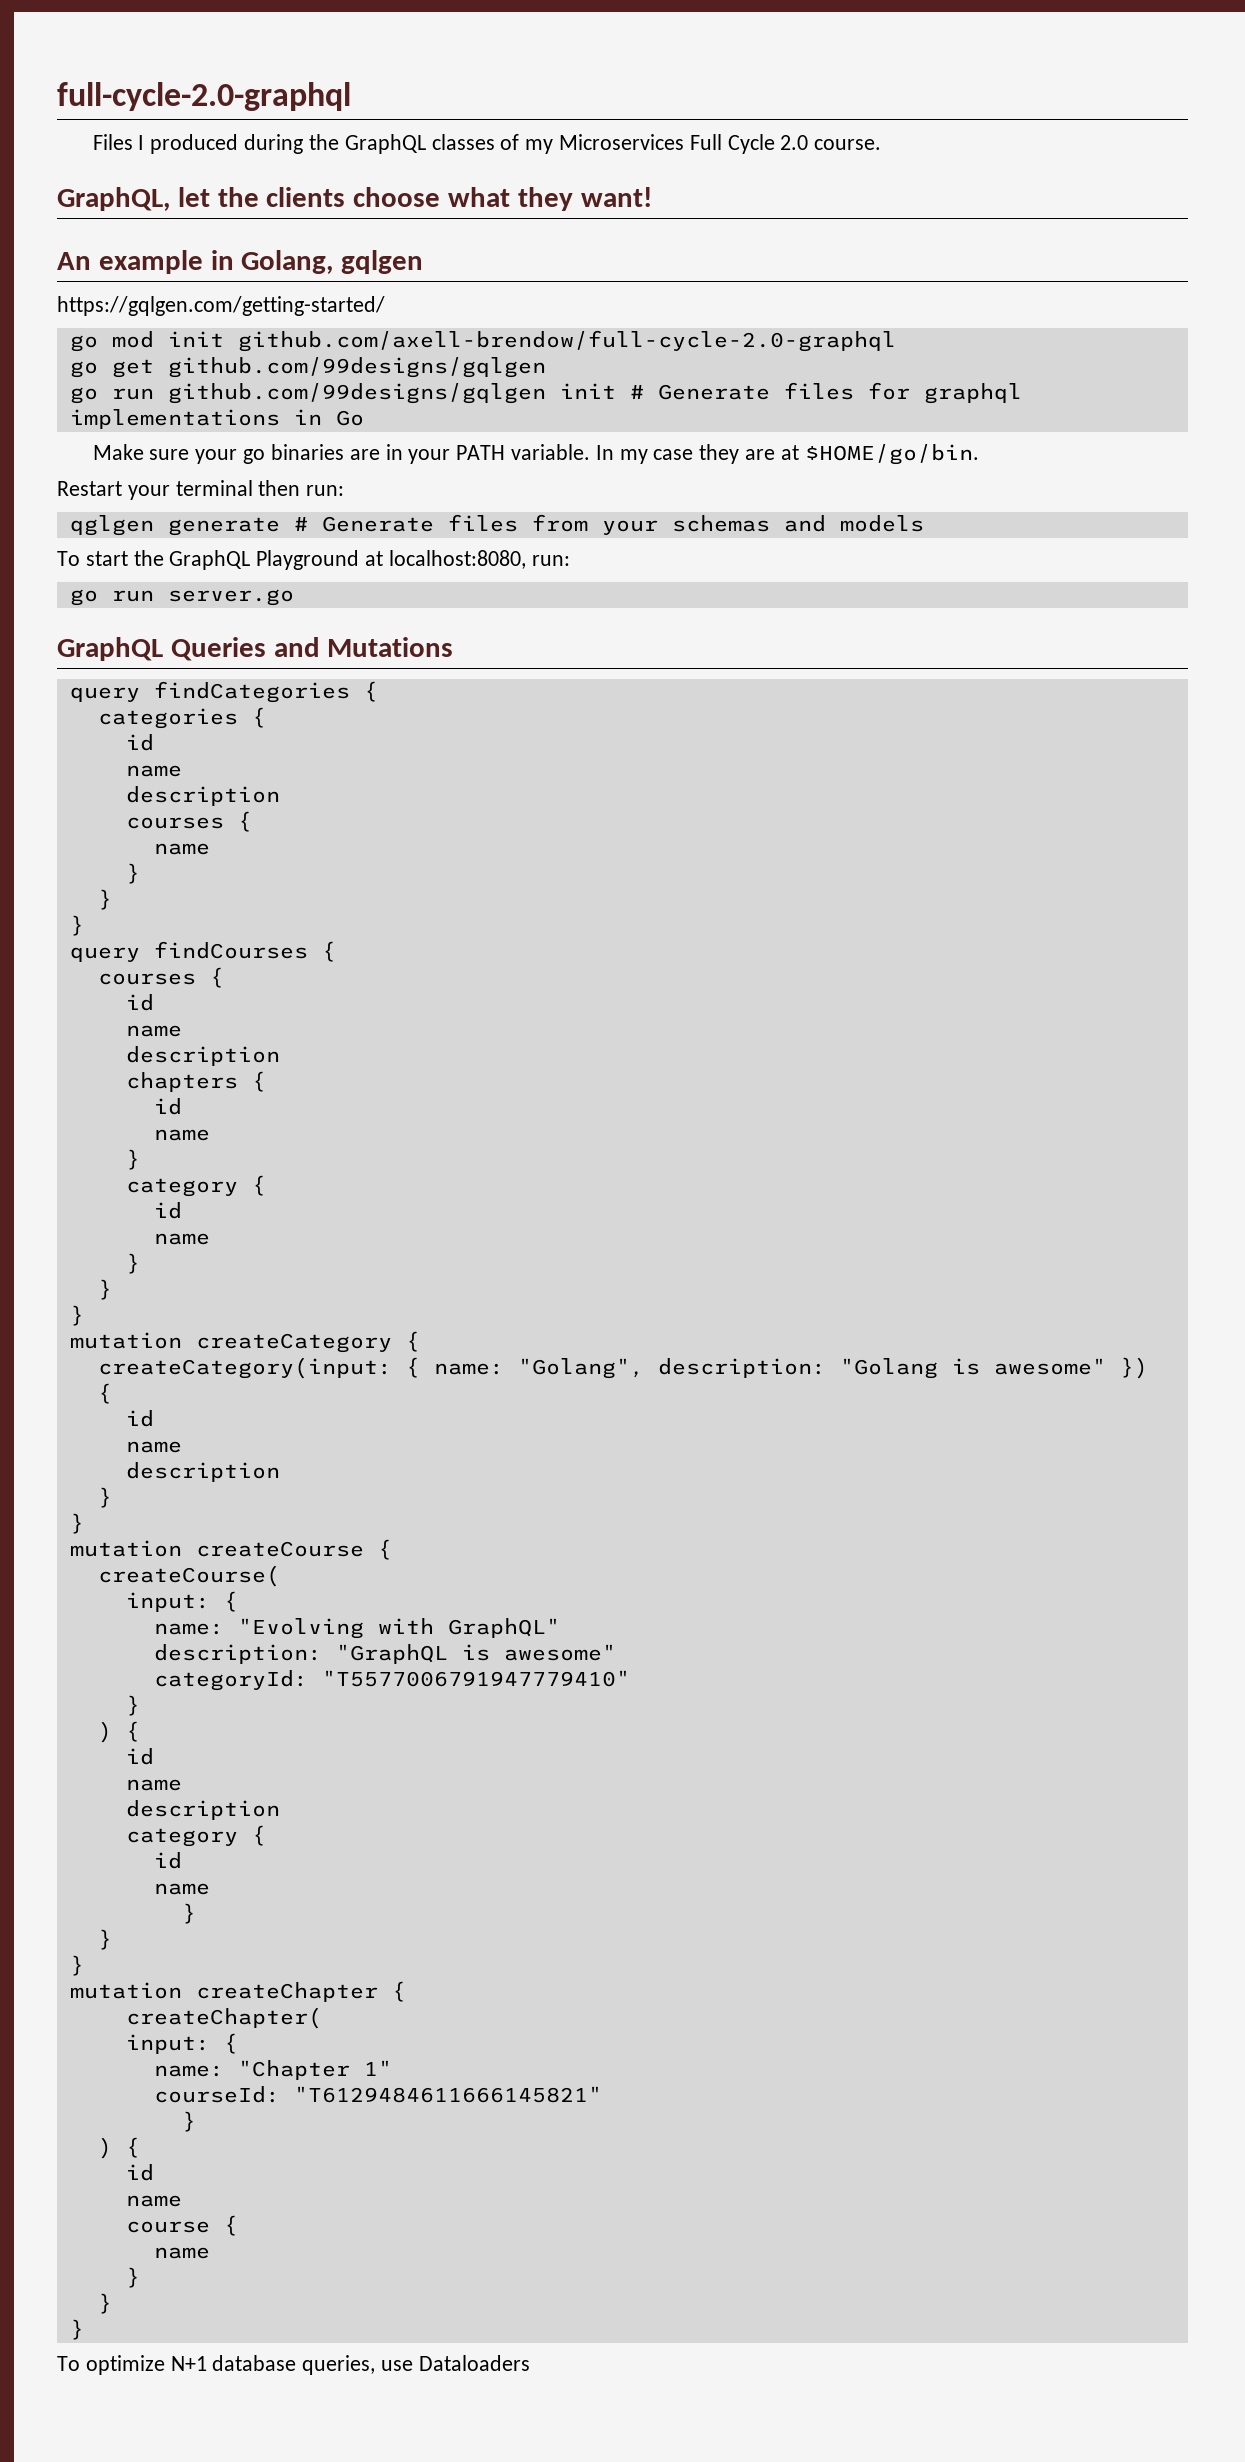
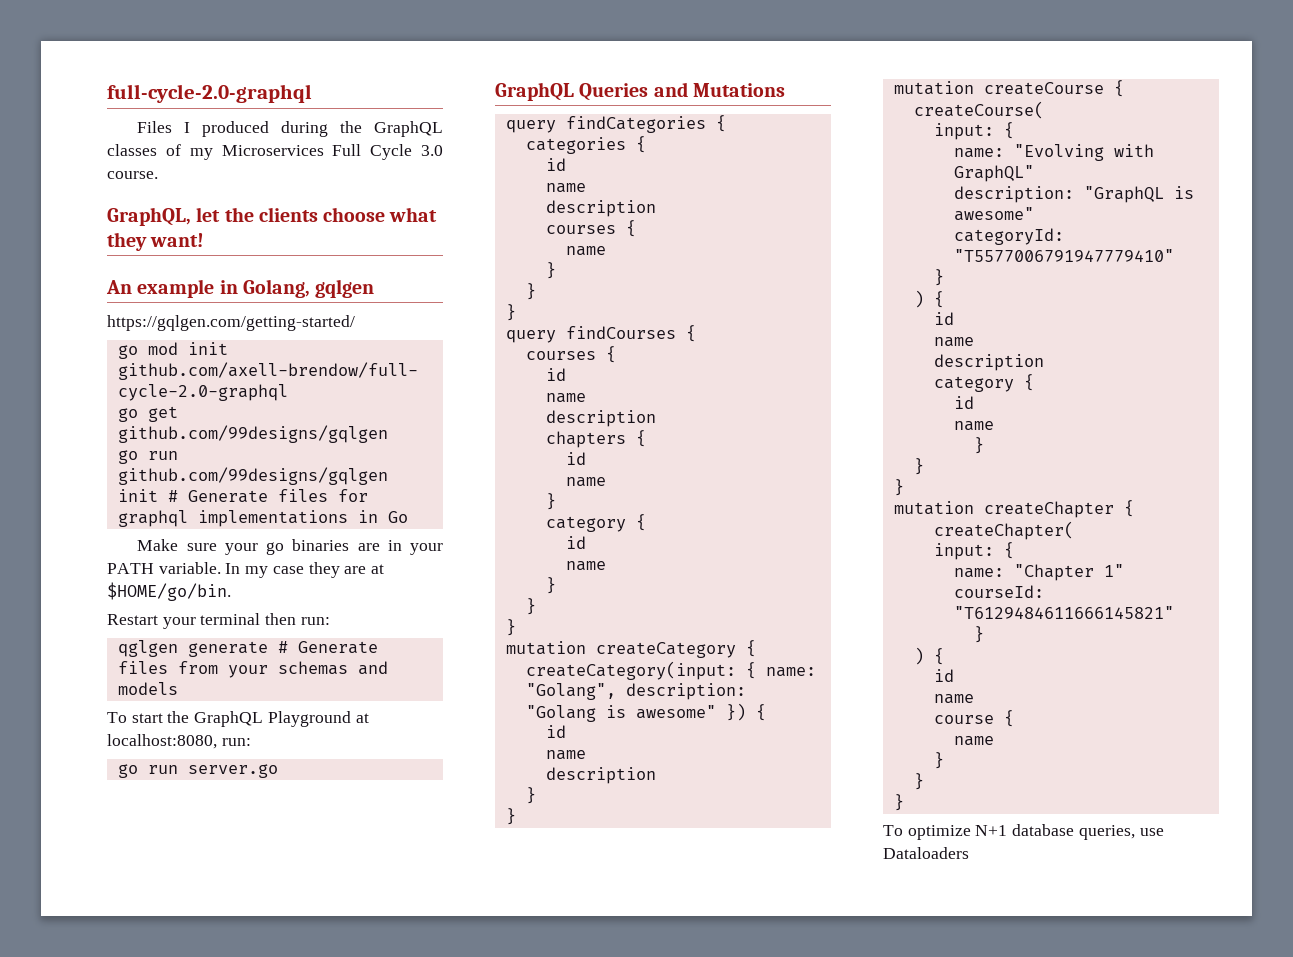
[780,135,809,150] 2.0 -> [421,145,443,156] 3.0

